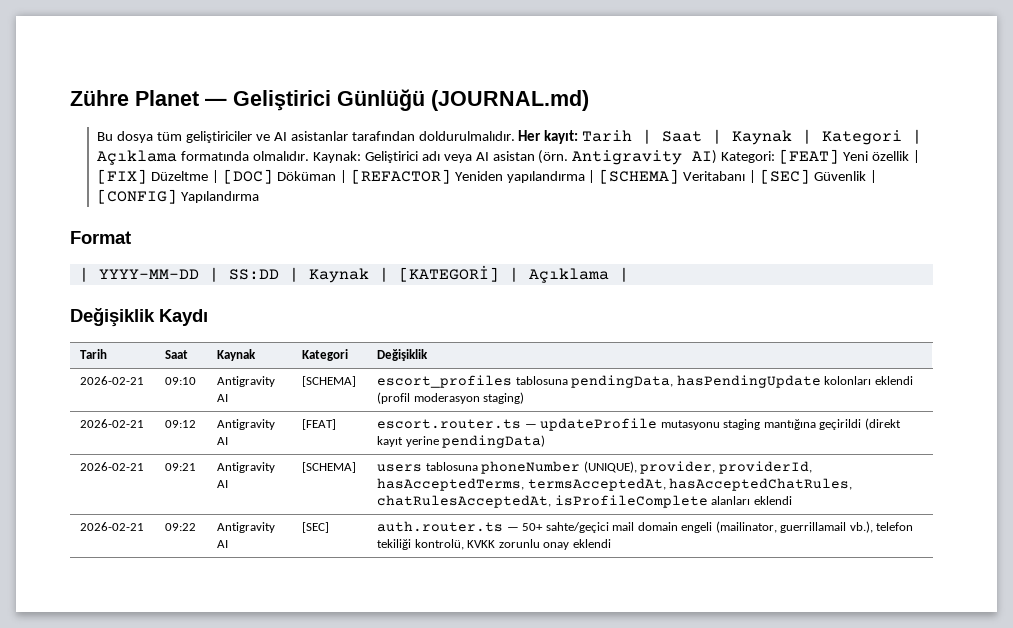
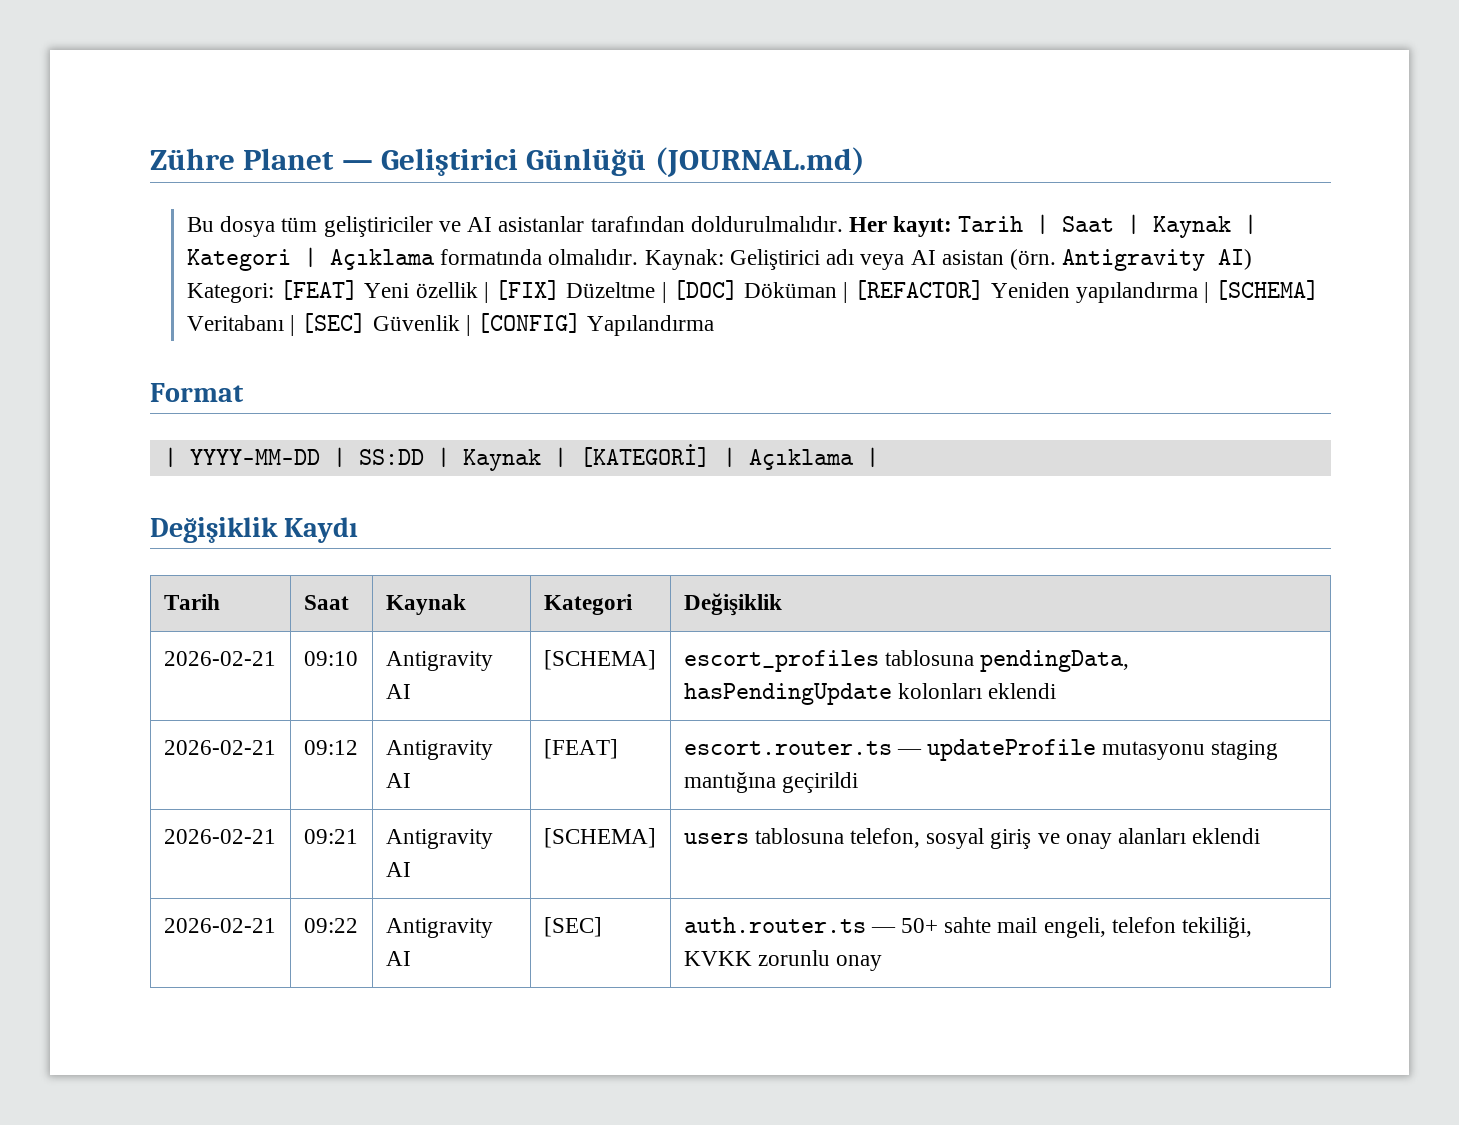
[377,392,525,404] (profil moderasyon staging) -> (1057, 691) none
[864,418,901,430] [377,435,546,448] (direkt kayıt yerine pendingData) -> (858, 782) none
[481,461,812,474] [377,478,853,491] [377,495,708,508] phoneNumber (UNIQUE), provider, providerId, hasAcceptedTerms, termsAcceptedAt, hasAcceptedChatRules, chatRulesAcceptedAt, isProfileComplete -> [850,828,1112,849] telefon, sosyal giriş ve onay
[545,521,914,533] [377,539,464,550] sahte/geçici mail domain engeli (mailinator, guerrillamail vb.), telefon tekiliği kontrolü, -> [944,917,1253,938] sahte mail engeli, telefon tekiliği,
[572,539,611,548] eklendi -> (883, 963) none

